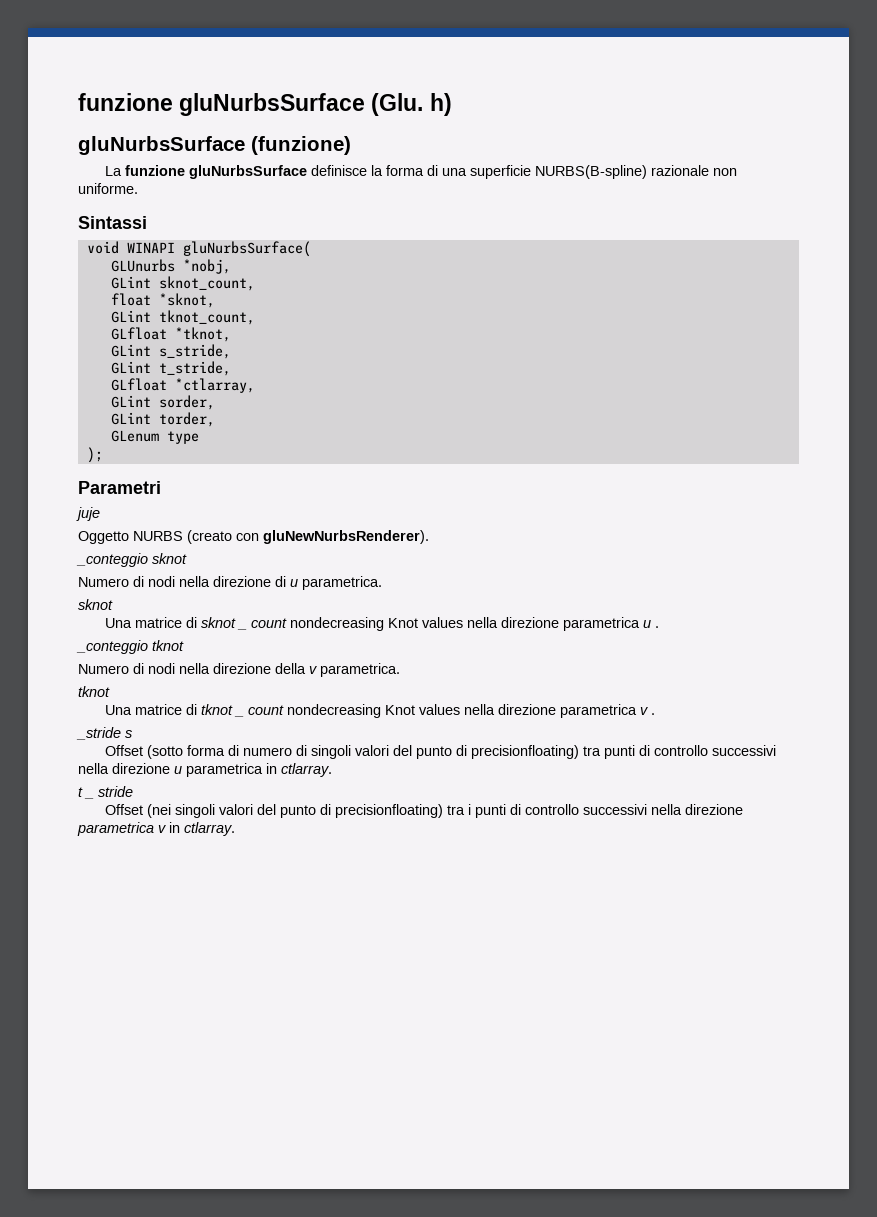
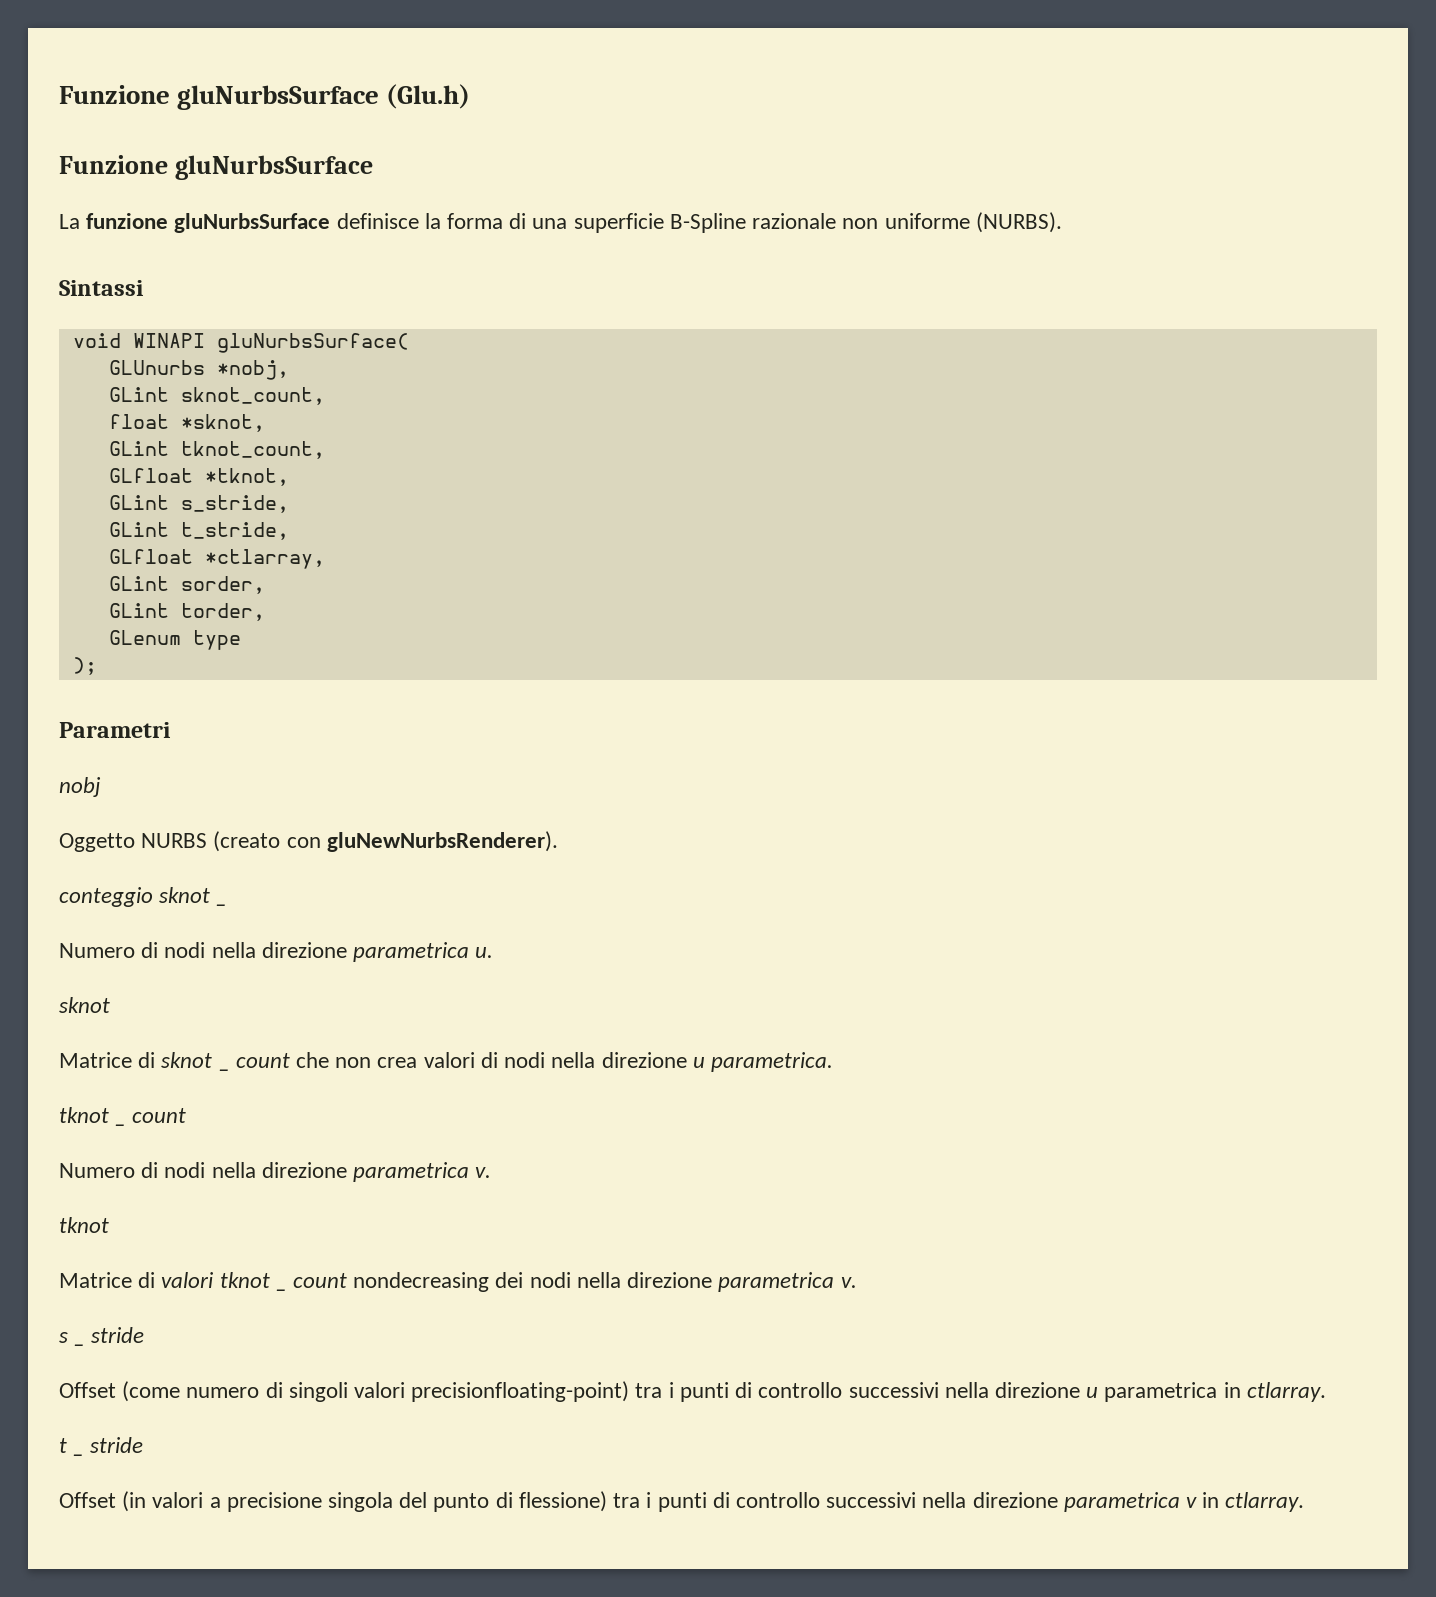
[78,93,452,116] [78,136,351,155] funzione gluNurbsSurface (Glu. h) // gluNurbsSurface (funzione) -> [59,84,471,110] [59,155,373,180] Funzione gluNurbsSurface (Glu.h) // Funzione gluNurbsSurface
[535,165,648,179] NURBS(B-spline) -> [669,213,746,233] B-Spline
[78,183,138,194] uniforme. -> [884,212,1062,233] uniforme (NURBS).
[76,507,100,521] juje -> [59,777,101,797] nobj
[76,553,187,567] [78,576,382,590] [78,599,113,610] [105,617,183,628] _conteggio sknot // Numero di nodi nella direzione di u parametrica. // sknot // Una matrice -> [59,887,211,907] [216,903,228,906] [59,942,494,962] [59,997,110,1013] [59,1052,132,1068] conteggio sknot _ // Numero di nodi nella direzione parametrica u. // sknot // Matrice
[290,617,660,631] [76,640,184,654] [78,663,400,677] [78,686,110,697] [105,704,198,715] nondecreasing Knot values nella direzione parametrica u . // _conteggio tknot // Numero di nodi nella direzione della v parametrica. // tknot // Una matrice di -> [296,1052,833,1072] [59,1107,109,1123] [115,1123,127,1126] [132,1108,187,1123] [59,1162,492,1182] [59,1217,109,1233] [59,1272,215,1288] che non crea valori di nodi nella direzione u parametrica. // tknot _ count // Numero di nodi nella direzione parametrica v. // tknot // Matrice di valori
[385,704,656,718] [76,727,121,740] Knot values nella direzione parametrica v . // _stride -> [495,1272,857,1292] dei nodi nella direzione parametrica v. //
[105,745,240,759] // Offset (sotto forma di -> [74,1343,86,1346] [91,1327,145,1343] [59,1381,181,1402] _ stride // Offset (come
[393,745,602,759] del punto di precisionfloating) tra -> [411,1381,674,1402] precisionfloating-point) tra i
[147,804,444,818] (nei singoli valori del punto di precisionfloating) -> [122,1491,607,1512] (in valori a precisione singola del punto di flessione)

